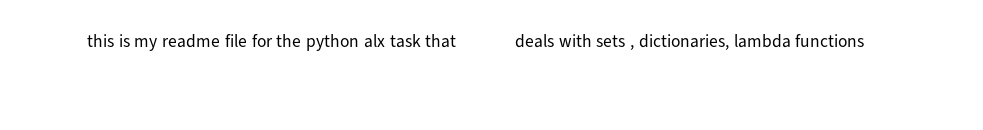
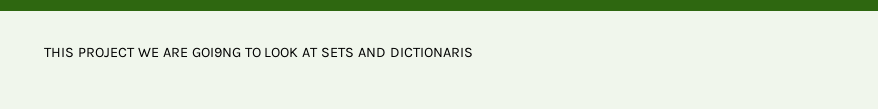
[87,34,865,51] this is my readme file for the python alx task that deals with sets , dictionaries, lambda functions -> [44,47,474,58] THIS PROJECT WE ARE GOI9NG TO LOOK AT SETS AND DICTIONARIS

